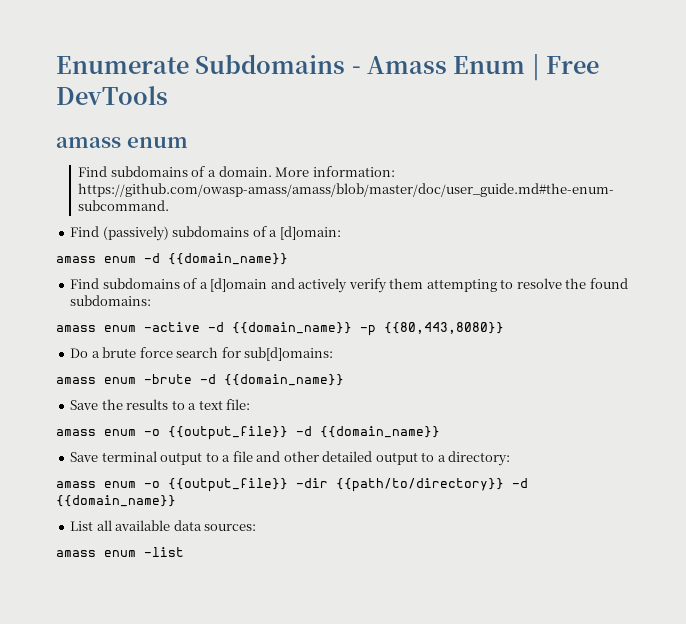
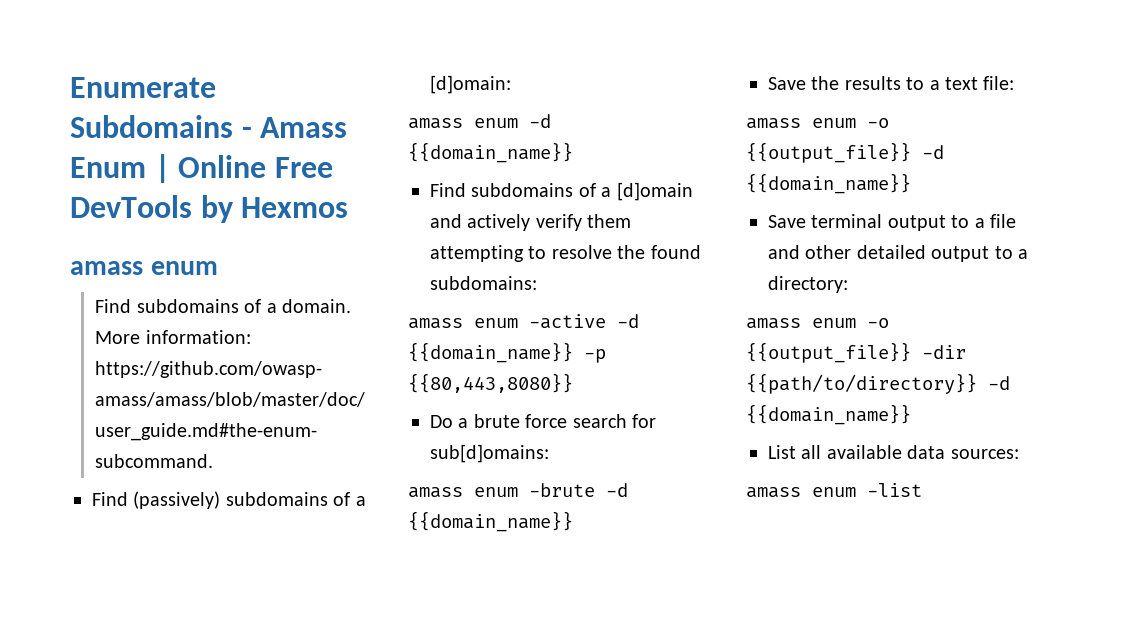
(540, 67) none -> [178,155,267,178] Online
(168, 95) none -> [200,195,349,223] by Hexmos

